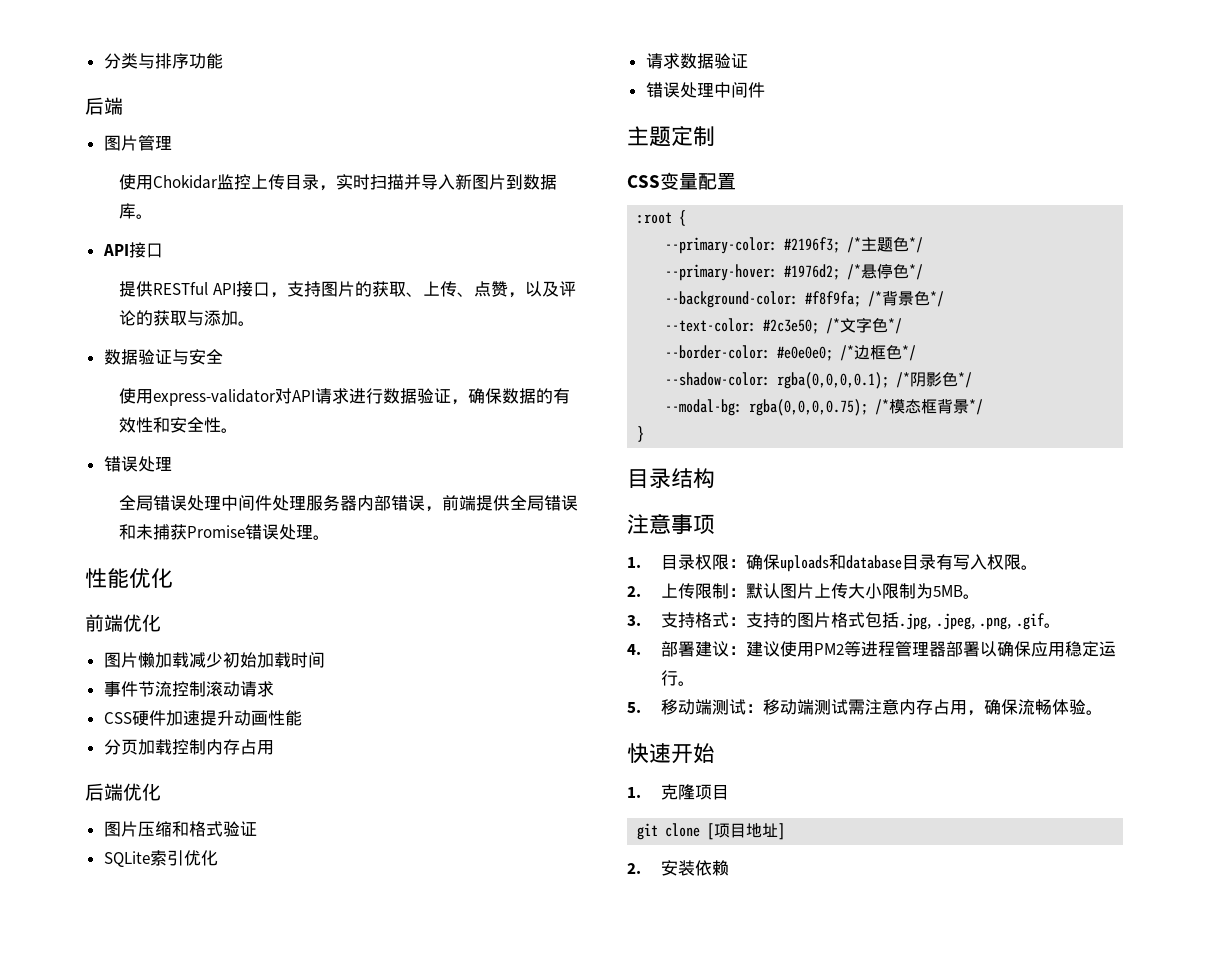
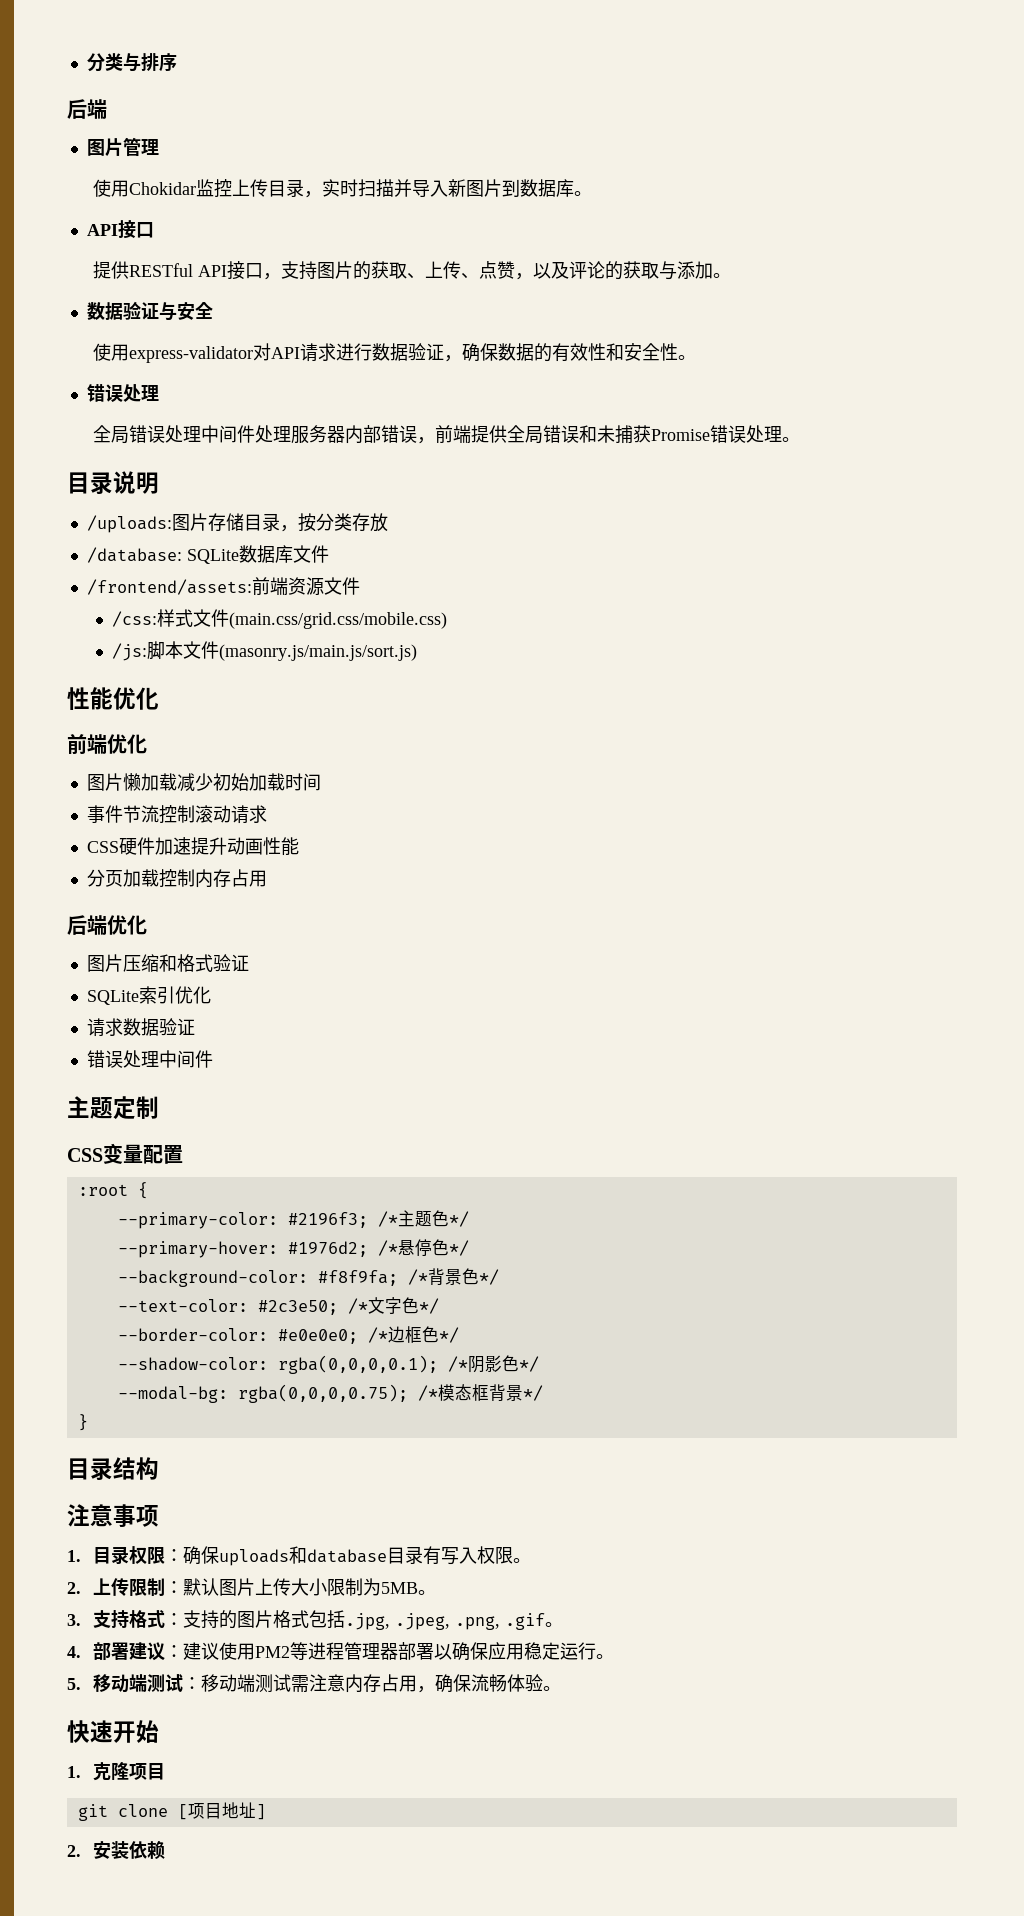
[188,53,223,69] 功能 -> (177, 62) none
(330, 537) none -> [67,471,159,495] [86,513,388,533] [86,545,329,564] [86,577,360,596] [112,609,448,629] [112,641,418,661] // 目录说明 // /uploads:图片存储目录，按分类存放 // /database: SQLite数据库文件 // /frontend/assets:前端资源文件 // /css:样式文件(main.css/grid.css/mobile.css) // /js:脚本文件(masonry.js/main.js/sort.js)

